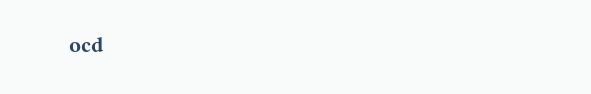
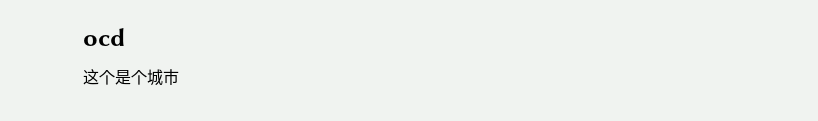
(104, 44) none -> [83,69,179,86] // 这个是个城市

